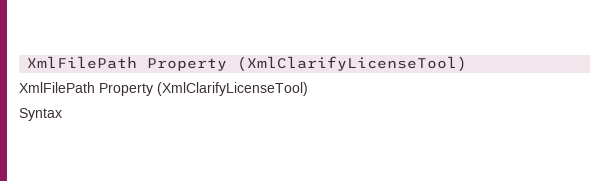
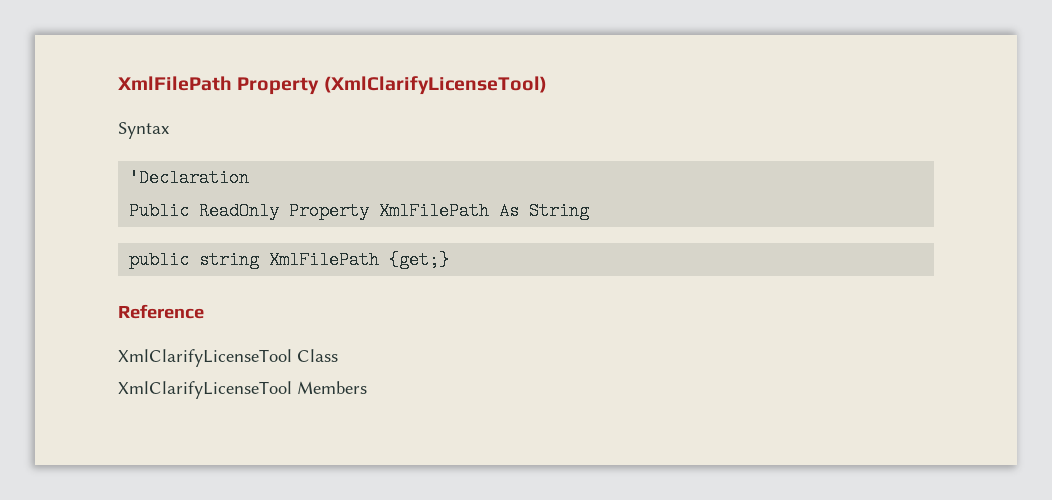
[27,56,468,72] [19,82,308,96] [19,108,62,121] XmlFilePath Property (XmlClarifyLicenseTool) // XmlFilePath Property (XmlClarifyLicenseTool) // Syntax -> [118,76,547,95] [118,122,169,139] [129,169,250,187] [129,202,590,220] [129,251,450,269] [118,304,204,319] [118,349,338,367] [118,381,367,399] XmlFilePath Property (XmlClarifyLicenseTool) // Syntax // 'Declaration // Public ReadOnly Property XmlFilePath As String // public string XmlFilePath {get;} // Reference // XmlClarifyLicenseTool Class // XmlClarifyLicenseTool Members

